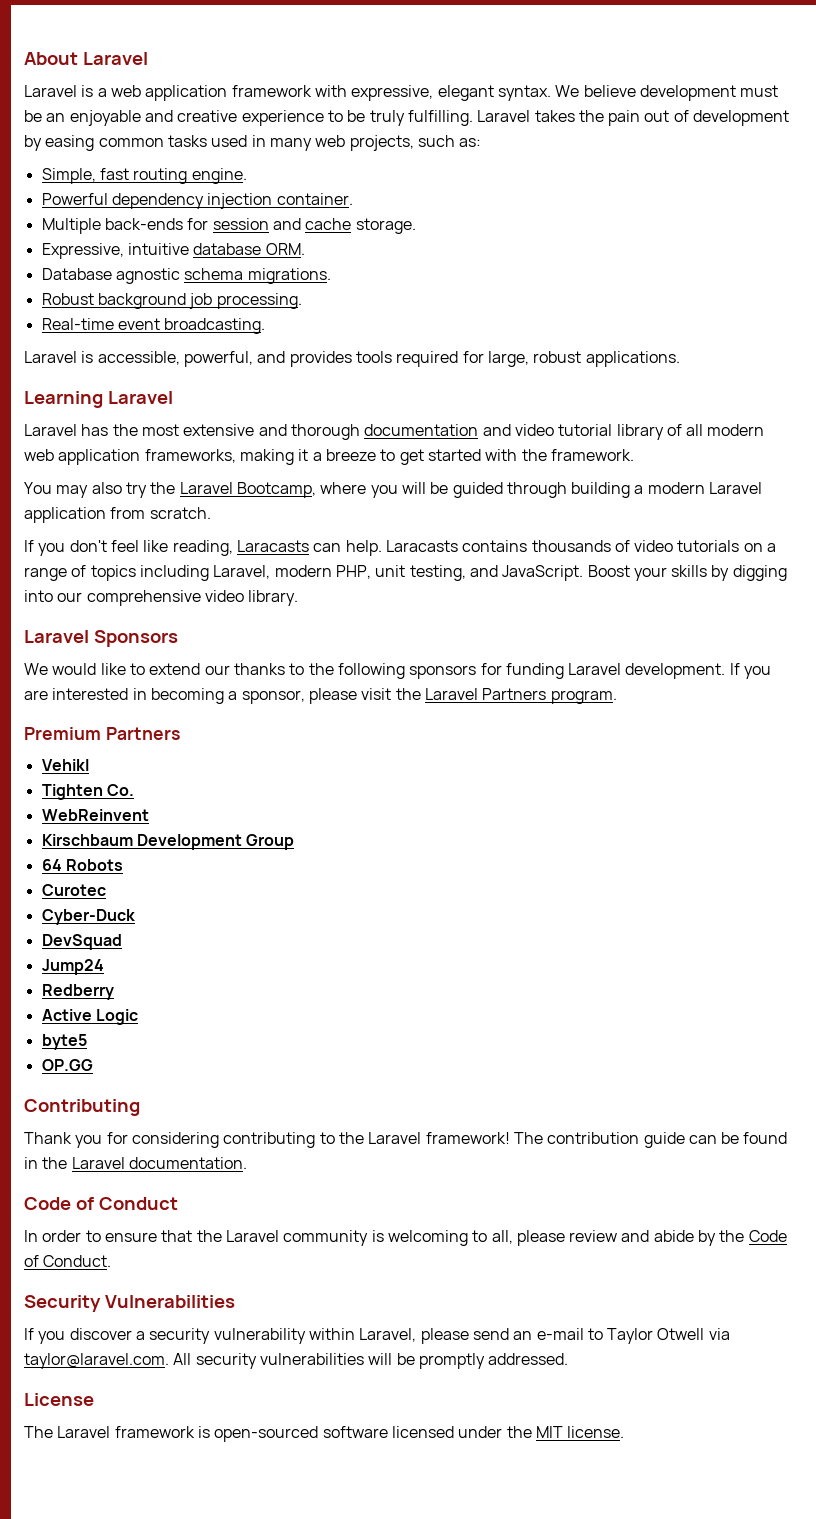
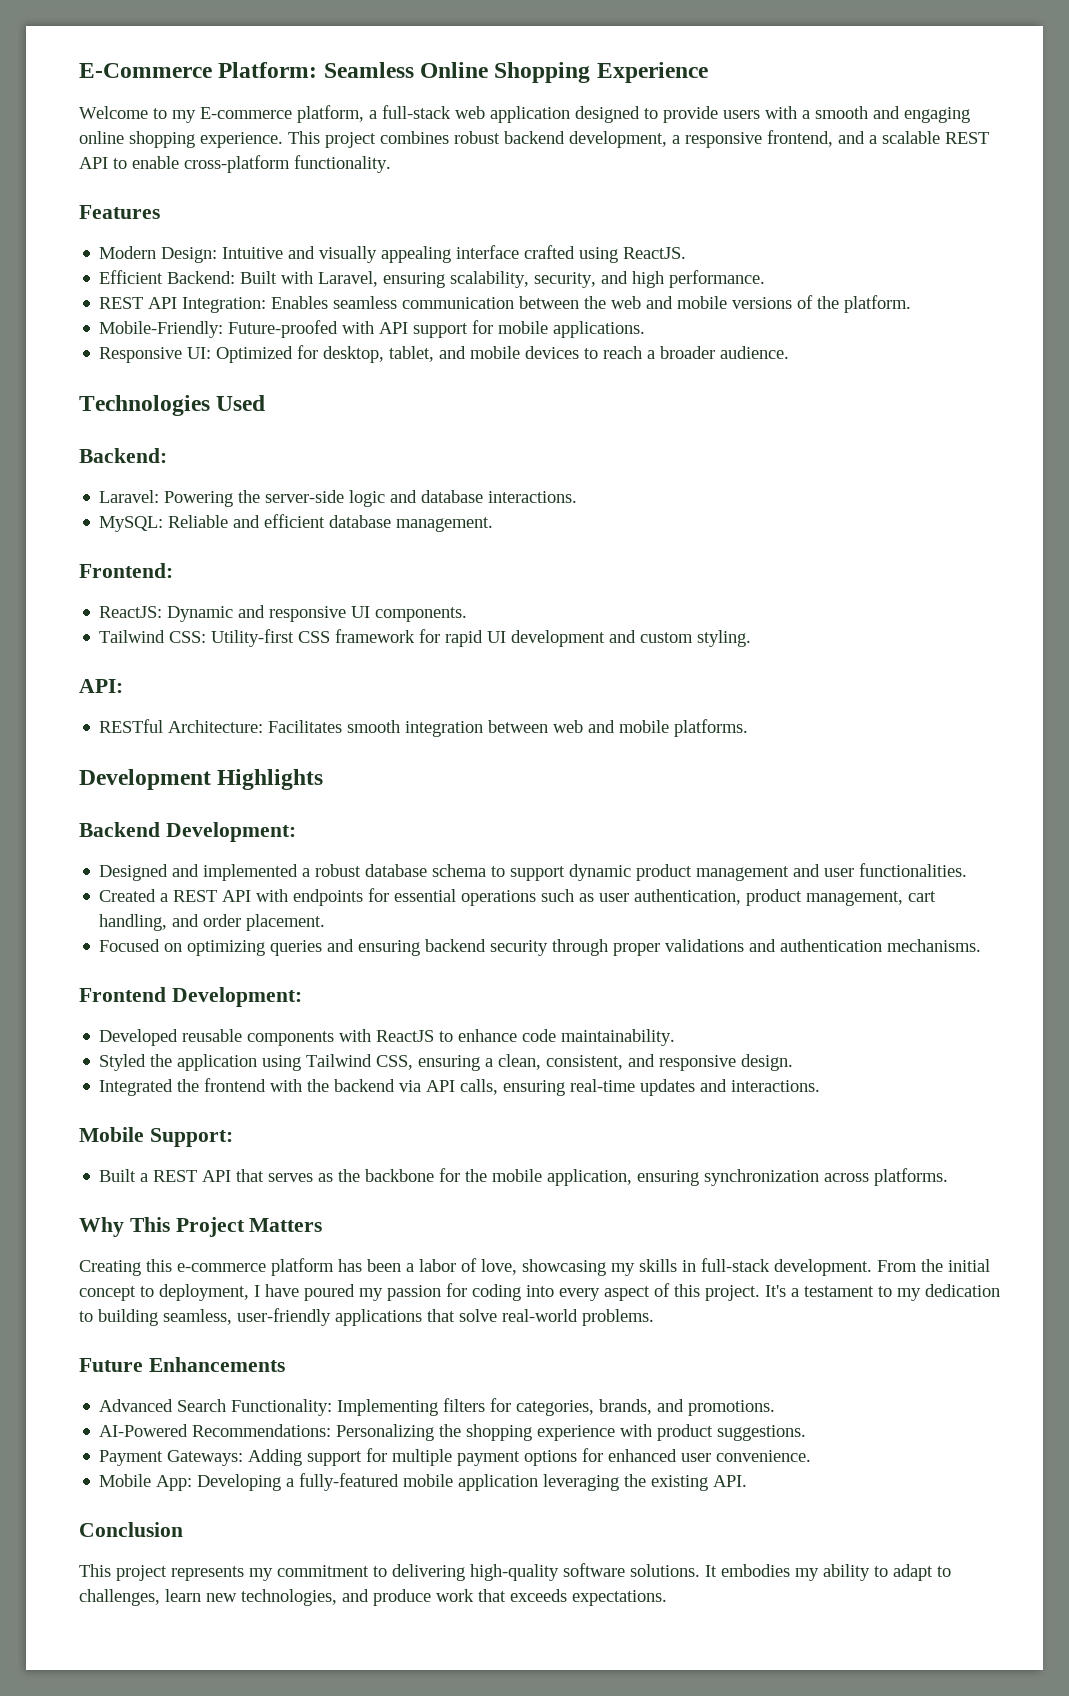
[24,52,148,65] [24,85,779,101] [24,110,790,126] [24,135,482,151] [41,168,247,184] [41,193,353,209] [41,218,416,234] [41,243,305,259] [41,268,331,284] [41,293,302,309] [41,318,266,334] [24,351,680,367] [24,391,173,408] [24,424,765,440] [24,449,634,465] [24,482,763,498] [24,507,211,523] [24,540,777,556] [24,565,787,581] [24,590,299,606] [24,630,178,647] [24,663,772,679] [24,688,617,704] [24,727,180,740] [41,759,89,771] [41,784,134,800] [41,809,149,821] [41,834,295,850] [41,859,123,871] [41,884,106,896] [41,909,135,925] [41,934,122,950] [41,959,104,975] [41,984,114,1000] [41,1009,138,1025] [41,1034,87,1050] [41,1059,93,1071] [24,1099,140,1116] [24,1132,788,1148] [24,1157,247,1169] [24,1197,178,1210] [24,1230,787,1246] [24,1255,112,1267] [24,1295,235,1312] [24,1328,730,1344] [24,1353,569,1369] [24,1393,94,1406] [24,1426,625,1442] About Laravel // Laravel is a web application framework with expressive, elegant syntax. We believe development must be an enjoyable and creative experience to be truly fulfilling. Laravel takes the pain out of development by easing common tasks used in many web projects, such as: // Simple, fast routing engine. // Powerful dependency injection container. // Multiple back-ends for session and cache storage. // Expressive, intuitive database ORM. // Database agnostic schema migrations. // Robust background job processing. // Real-time event broadcasting. // Laravel is accessible, powerful, and provides tools required for large, robust applications. // Learning Laravel // Laravel has the most extensive and thorough documentation and video tutorial library of all modern web application frameworks, making it a breeze to get started with the framework. // You may also try the Laravel Bootcamp, where you will be guided through building a modern Laravel application from scratch. // If you don't feel like reading, Laracasts can help. Laracasts contains thousands of video tutorials on a range of topics including Laravel, modern PHP, unit testing, and JavaScript. Boost your skills by digging into our comprehensive video library. // Laravel Sponsors // We would like to extend our thanks to the following sponsors for funding Laravel development. If you are interested in becoming a sponsor, please visit the Laravel Partners program. // Premium Partners // Vehikl // Tighten Co. // WebReinvent // Kirschbaum Development Group // 64 Robots // Curotec // Cyber-Duck // DevSquad // Jump24 // Redberry // Active Logic // byte5 // OP.GG // Contributing // Thank you for considering contributing to the Laravel framework! The contribution guide can be found in the Laravel documentation. // Code of Conduct // In order to ensure that the Laravel community is welcoming to all, please review and abide by the Code of Conduct. // Security Vulnerabilities // If you discover a security vulnerability within Laravel, please send an e-mail to Taylor Otwell via taylor@laravel.com. All security vulnerabilities will be promptly addressed. // License // The Laravel framework is open-sourced software licensed under the MIT license. -> [79,62,708,83] [79,105,970,123] [79,130,989,148] [79,155,391,173] [79,205,160,219] [99,245,687,263] [99,270,766,288] [99,295,912,313] [99,320,646,338] [99,345,790,363] [79,395,266,416] [79,448,167,463] [99,490,578,507] [99,514,494,532] [79,563,173,578] [99,605,468,622] [99,629,752,647] [79,679,123,693] [99,719,749,737] [79,769,324,790] [79,822,296,842] [99,863,968,881] [99,888,937,906] [99,914,326,931] [99,939,982,956] [79,987,302,1007] [99,1029,676,1046] [99,1054,794,1071] [99,1078,821,1096] [79,1127,233,1147] [99,1168,949,1186] [79,1217,323,1237] [79,1258,990,1276] [79,1283,1000,1301] [79,1308,654,1326] [79,1357,285,1372] [99,1398,776,1416] [99,1424,807,1441] [99,1448,812,1466] [99,1473,748,1491] [79,1522,183,1537] [79,1563,951,1581] [79,1589,667,1606] E-Commerce Platform: Seamless Online Shopping Experience // Welcome to my E-commerce platform, a full-stack web application designed to provide users with a smooth and engaging online shopping experience. This project combines robust backend development, a responsive frontend, and a scalable REST API to enable cross-platform functionality. // Features // Modern Design: Intuitive and visually appealing interface crafted using ReactJS. // Efficient Backend: Built with Laravel, ensuring scalability, security, and high performance. // REST API Integration: Enables seamless communication between the web and mobile versions of the platform. // Mobile-Friendly: Future-proofed with API support for mobile applications. // Responsive UI: Optimized for desktop, tablet, and mobile devices to reach a broader audience. // Technologies Used // Backend: // Laravel: Powering the server-side logic and database interactions. // MySQL: Reliable and efficient database management. // Frontend: // ReactJS: Dynamic and responsive UI components. // Tailwind CSS: Utility-first CSS framework for rapid UI development and custom styling. // API: // RESTful Architecture: Facilitates smooth integration between web and mobile platforms. // Development Highlights // Backend Development: // Designed and implemented a robust database schema to support dynamic product management and user functionalities. // Created a REST API with endpoints for essential operations such as user authentication, product management, cart handling, and order placement. // Focused on optimizing queries and ensuring backend security through proper validations and authentication mechanisms. // Frontend Development: // Developed reusable components with ReactJS to enhance code maintainability. // Styled the application using Tailwind CSS, ensuring a clean, consistent, and responsive design. // Integrated the frontend with the backend via API calls, ensuring real-time updates and interactions. // Mobile Support: // Built a REST API that serves as the backbone for the mobile application, ensuring synchronization across platforms. // Why This Project Matters // Creating this e-commerce platform has been a labor of love, showcasing my skills in full-stack development. From the initial concept to deployment, I have poured my passion for coding into every aspect of this project. It's a testament to my dedication to building seamless, user-friendly applications that solve real-world problems. // Future Enhancements // Advanced Search Functionality: Implementing filters for categories, brands, and promotions. // AI-Powered Recommendations: Personalizing the shopping experience with product suggestions. // Payment Gateways: Adding support for multiple payment options for enhanced user convenience. // Mobile App: Developing a fully-featured mobile application leveraging the existing API. // Conclusion // This project represents my commitment to delivering high-quality software solutions. It embodies my ability to adapt to challenges, learn new technologies, and produce work that exceeds expectations.

